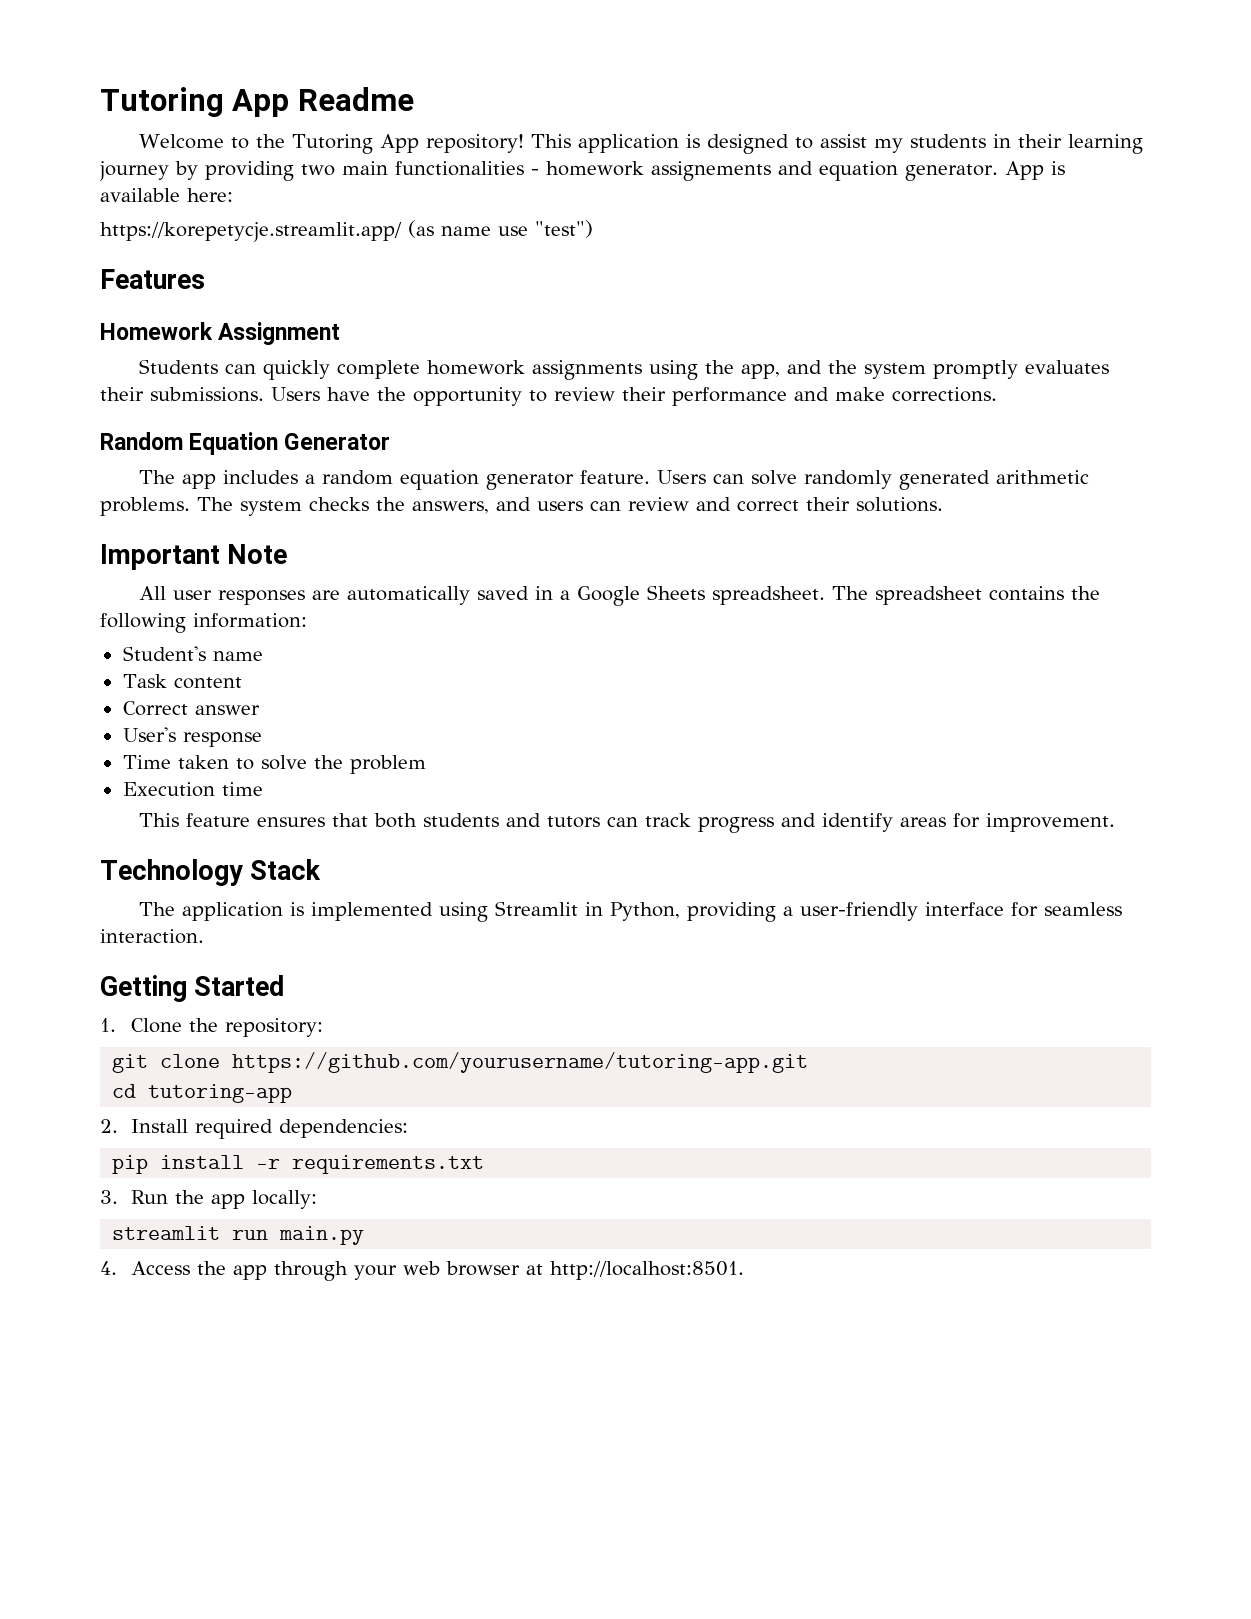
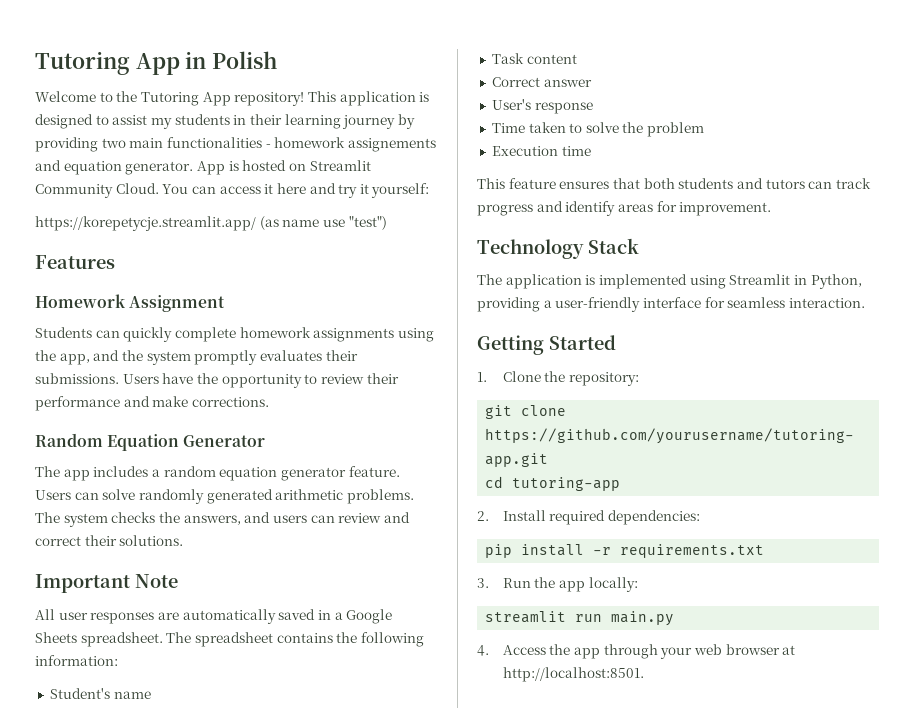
[100,87,414,117] Tutoring App Readme -> [35,51,278,75] Tutoring App in Polish
[100,188,233,202] available here: -> [242,160,371,171] [35,183,430,198] hosted on Streamlit Community Cloud. You can access it here and try it yourself:

